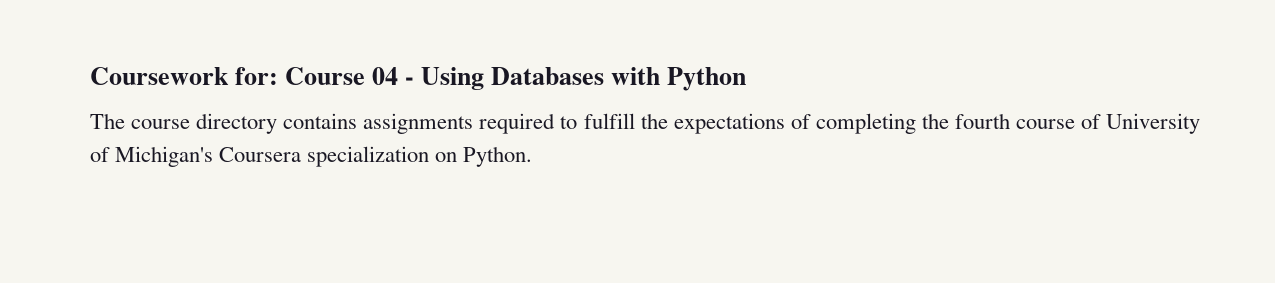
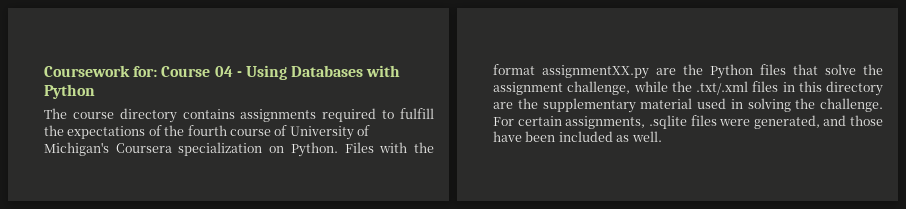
[815,113,916,134] completing -> (162, 130) none
(533, 156) none -> [344,142,435,153] [493,64,883,79] [493,81,883,96] [493,98,883,113] [493,115,883,129] [493,131,662,142] Files with the format assignmentXX.py are the Python files that solve the assignment challenge, while the .txt/.xml files in this directory are the supplementary material used in solving the challenge. For certain assignments, .sqlite files were generated, and those have been included as well.

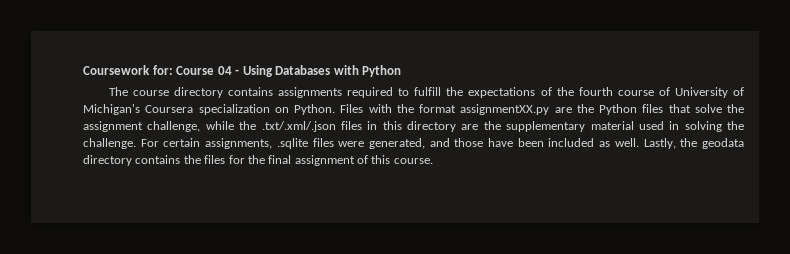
[696,81,748,95] .txt/.xml -> [261,121,336,132] .txt/.xml/.json
(662, 136) none -> [643,138,745,149] [83,155,433,166] Lastly, the geodata directory contains the files for the final assignment of this course.

